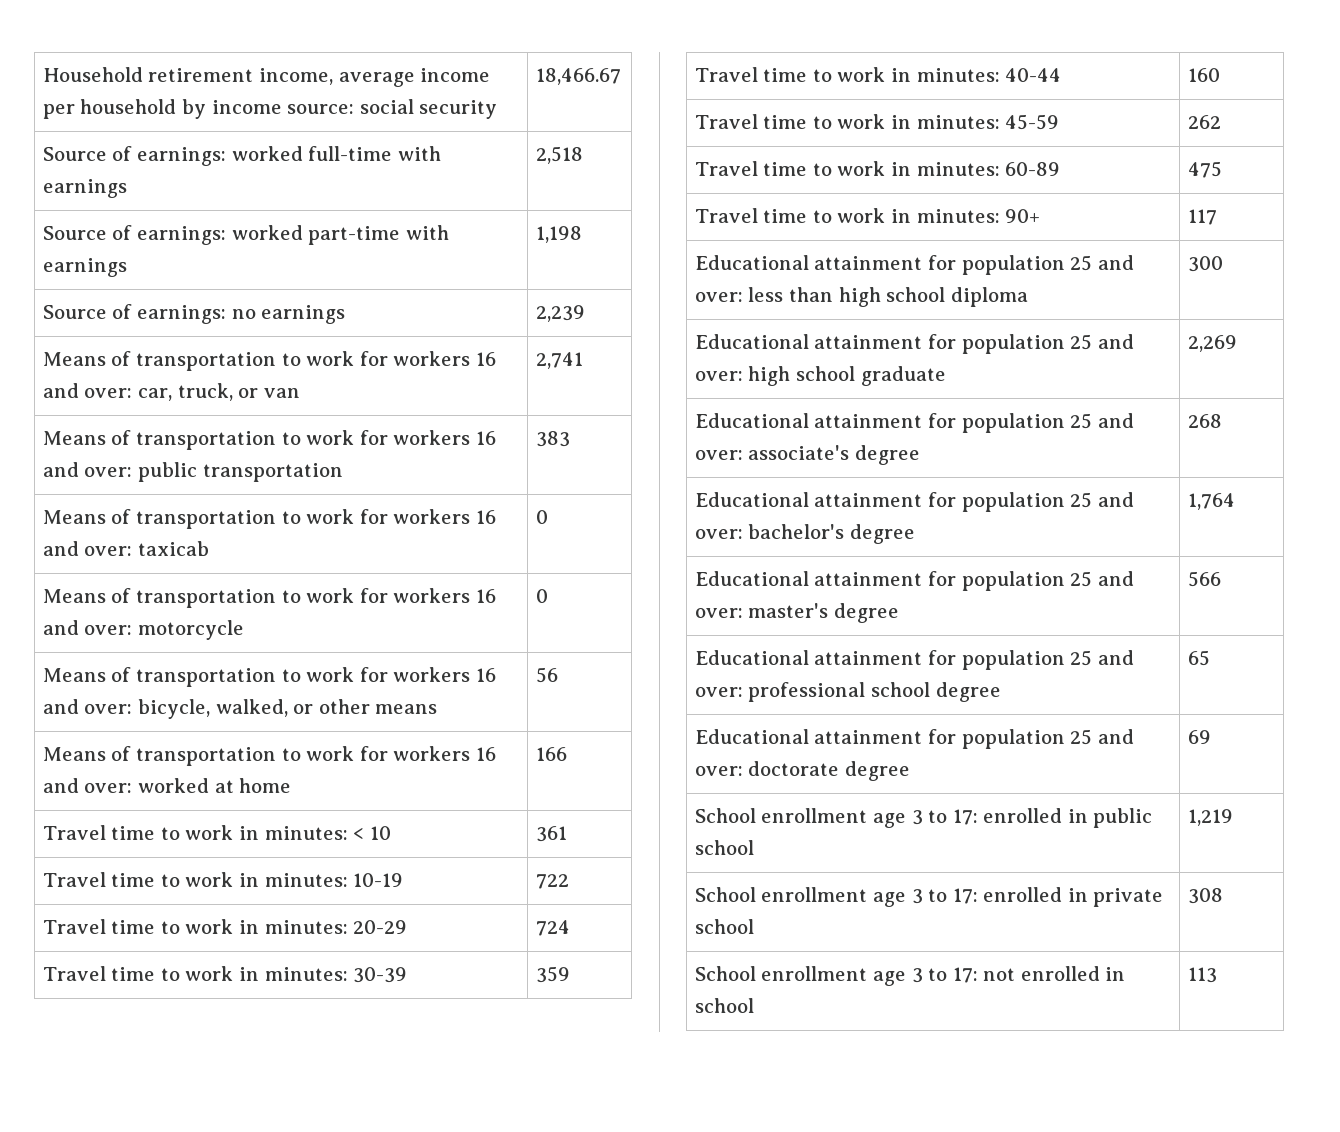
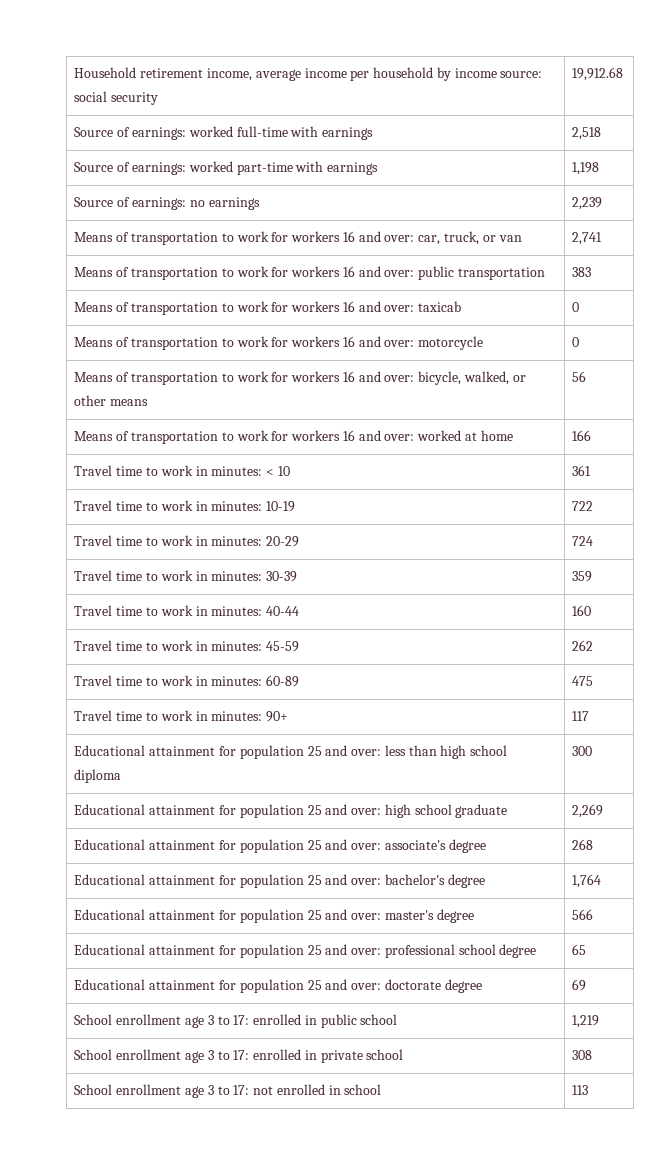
[535,68,621,85] 18,466.67 -> [572,67,624,81] 19,912.68

